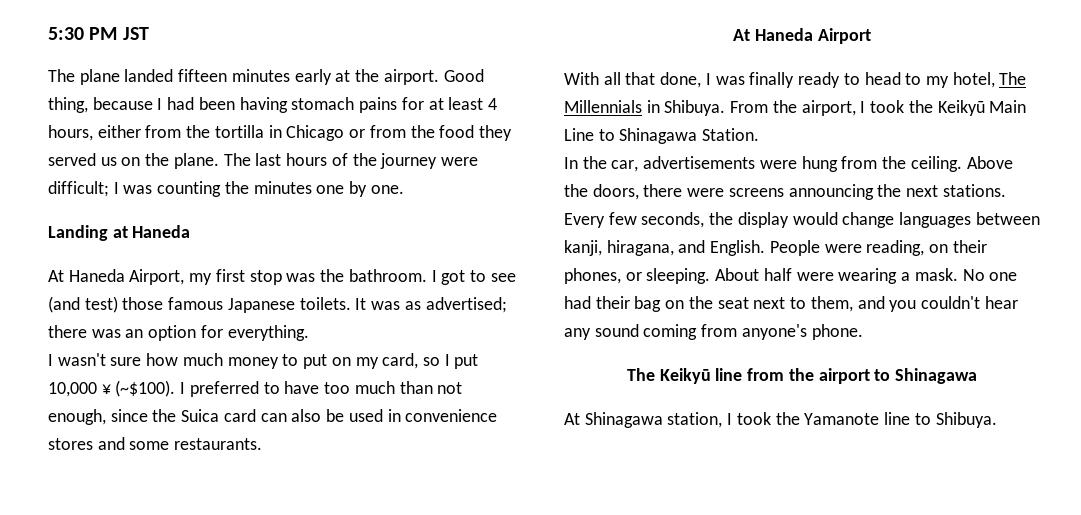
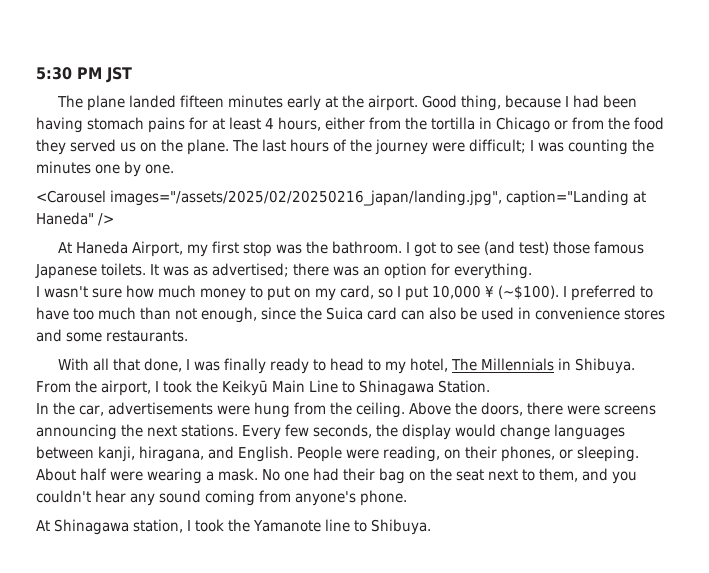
[48,225,191,241] Landing at Haneda -> [36,190,646,206] [36,212,114,226] <Carousel images="/assets/2025/02/20250216_japan/landing.jpg", caption="Landing at Haneda" />
[733,28,871,44] // At Haneda Airport -> (188, 336) none
[626,368,978,384] // The Keikyū line from the airport to Shinagawa -> (407, 498) none

